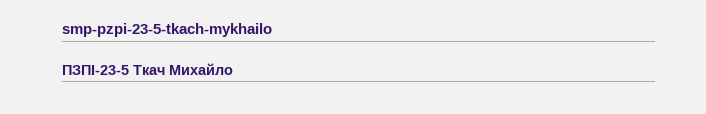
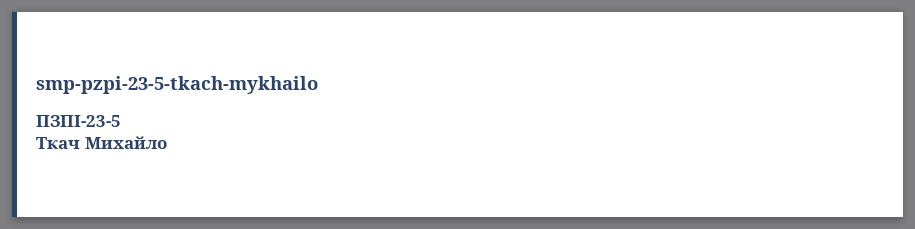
(129, 70) none -> (121, 121) //

